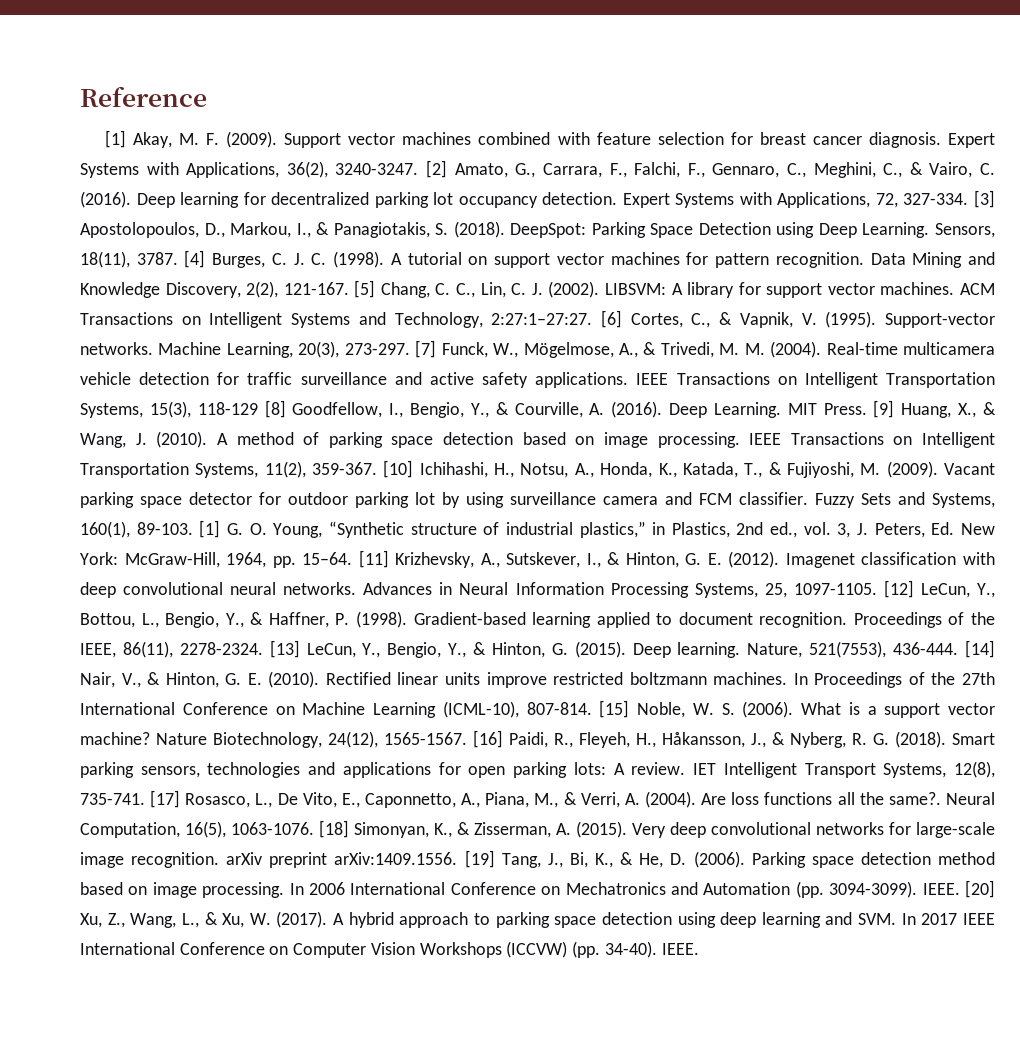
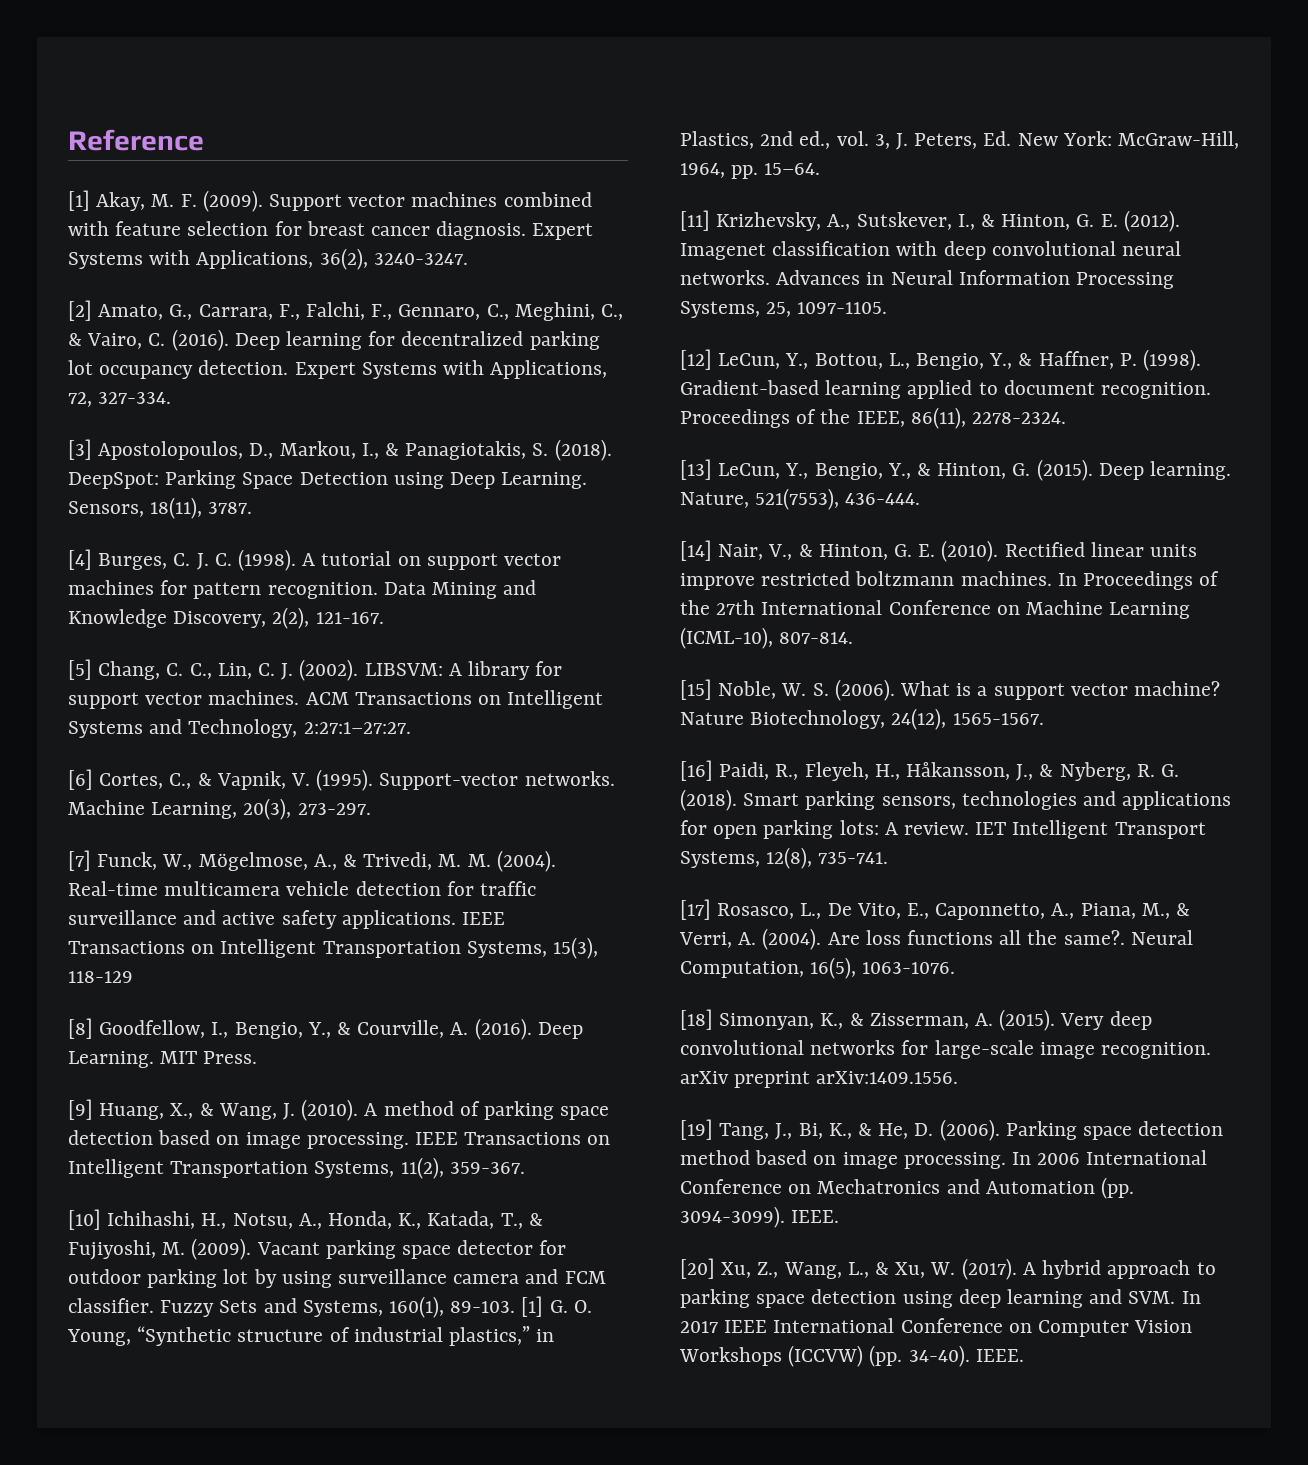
(419, 169) none -> (468, 259) //
(969, 199) none -> (172, 398) //
(178, 258) none -> (253, 508) //
(349, 288) none -> (384, 618) //
(593, 319) none -> (411, 728) //
(410, 349) none -> (371, 809) //
(258, 408) none -> (133, 977) //
(867, 409) none -> (258, 1057) //
(378, 468) none -> (525, 1168) //
(353, 558) none -> (821, 169) //
(877, 589) none -> (888, 308) //
(263, 648) none -> (1067, 418) //
(959, 648) none -> (921, 499) //
(592, 708) none -> (854, 638) //
(467, 738) none -> (1044, 719) //
(145, 799) none -> (889, 858) //
(314, 828) none -> (956, 968) //
(458, 858) none -> (959, 1077) //
(960, 889) none -> (840, 1216) //

